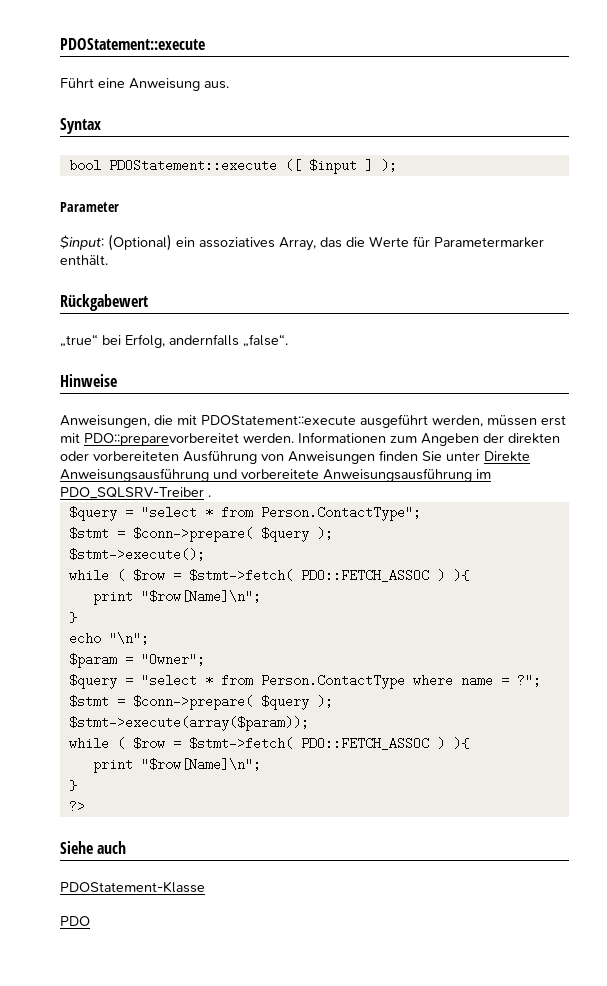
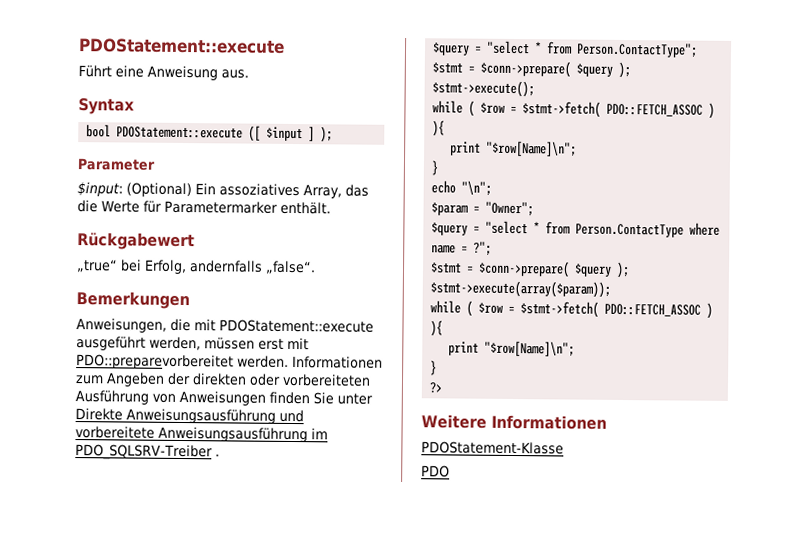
[176,237,195,247] ein -> [195,183,216,195] Ein
[60,374,117,387] Hinweise -> [76,291,190,310] Bemerkungen
[60,841,127,854] Siehe auch -> [421,414,607,430] Weitere Informationen

